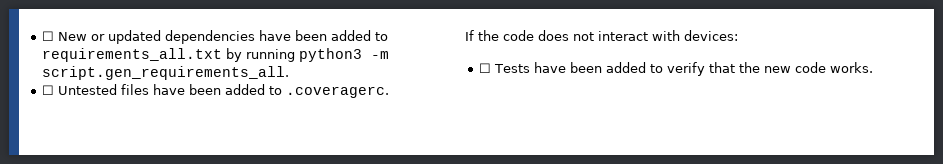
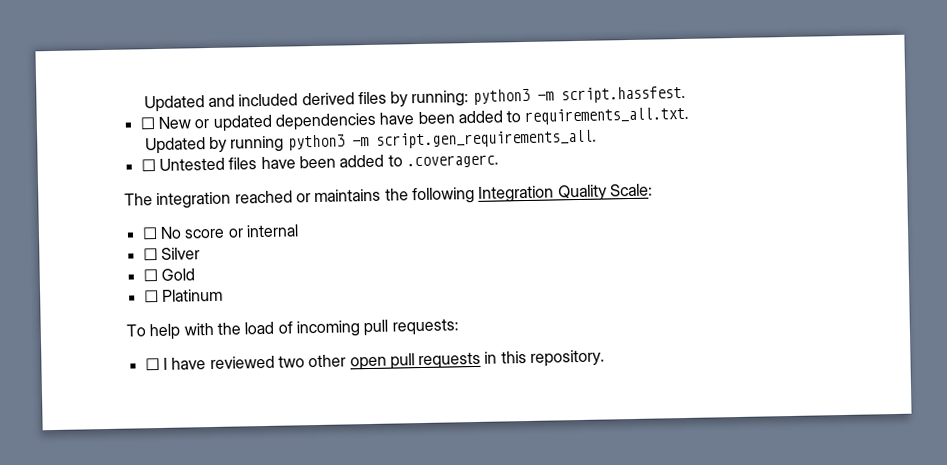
(42, 36) none -> [143,85,686,113] Updated and included derived files by running: python3 -m script.hassfest. //
[42,48,223,62] requirements_all.txt -> [524,106,690,126] [144,137,206,155] requirements_all.txt. // Updated
[465,30,738,41] [479,62,874,76] If the code does not interact with devices: // ☐ Tests have been added to verify that the new code works. -> [124,183,653,210] [141,224,299,240] [142,247,200,261] [142,268,195,282] [143,288,223,303] [126,318,459,341] [144,349,606,371] The integration reached or maintains the following Integration Quality Scale: // ☐ No score or internal // ☐ Silver // ☐ Gold // ☐ Platinum // To help with the load of incoming pull requests: // ☐ I have reviewed two other open pull requests in this repository.

